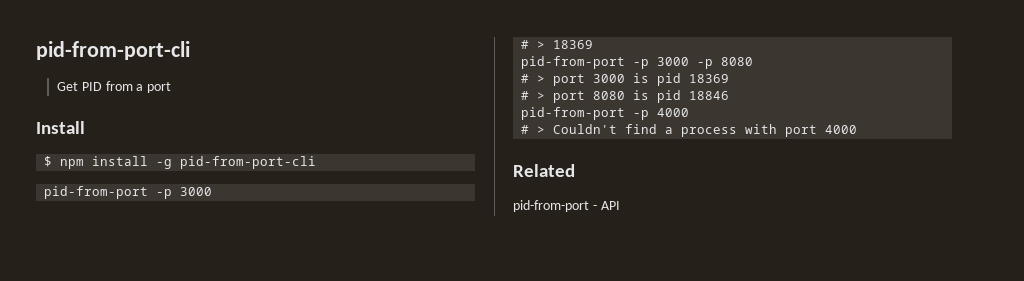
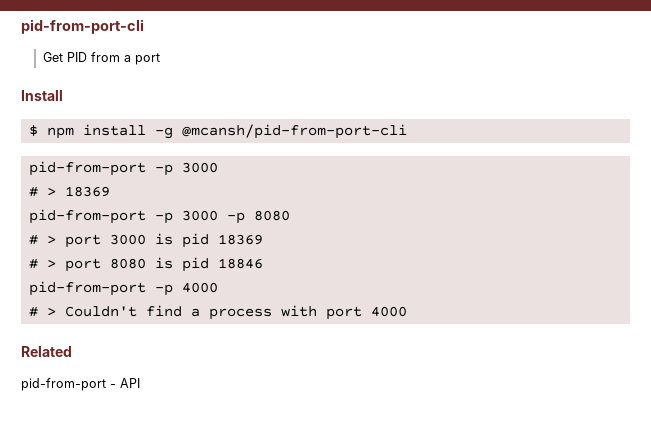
[180,156,317,169] pid-from-port-cli -> [181,124,407,139] @mcansh/pid-from-port-cli

